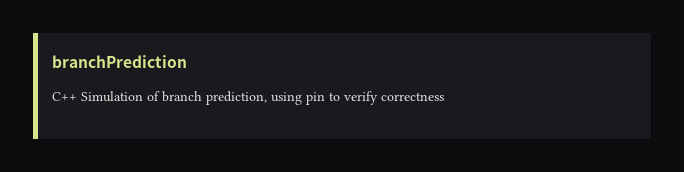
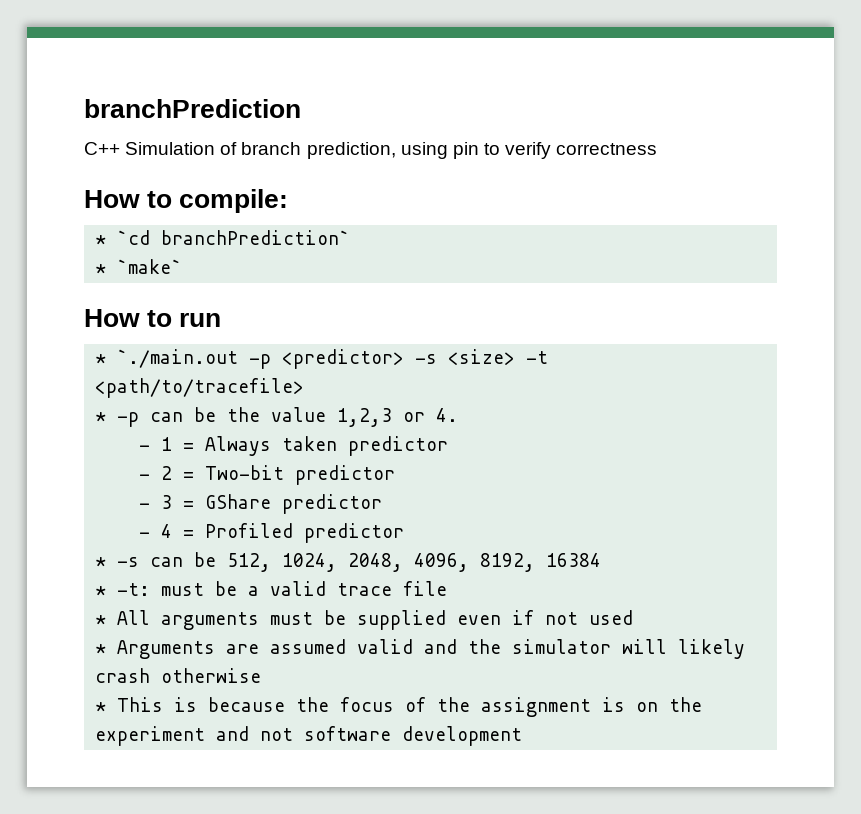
(444, 96) none -> [84,189,289,213] [95,230,351,245] [95,259,183,274] [84,309,222,327] [95,349,549,369] [95,378,305,398] [95,407,459,427] [139,436,449,456] [139,465,396,485] [139,494,383,514] [139,523,405,543] [95,552,602,572] [95,581,448,596] [95,610,634,630] [95,639,746,659] [95,668,262,683] [95,697,703,717] [95,726,523,746] // How to compile: // * `cd branchPrediction` // * `make` // How to run // * `./main.out -p <predictor> -s <size> -t <path/to/tracefile> // * -p can be the value 1,2,3 or 4. // - 1 = Always taken predictor // - 2 = Two-bit predictor // - 3 = GShare predictor // - 4 = Profiled predictor // * -s can be 512, 1024, 2048, 4096, 8192, 16384 // * -t: must be a valid trace file // * All arguments must be supplied even if not used // * Arguments are assumed valid and the simulator will likely crash otherwise // * This is because the focus of the assignment is on the experiment and not software development

